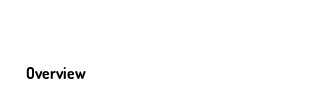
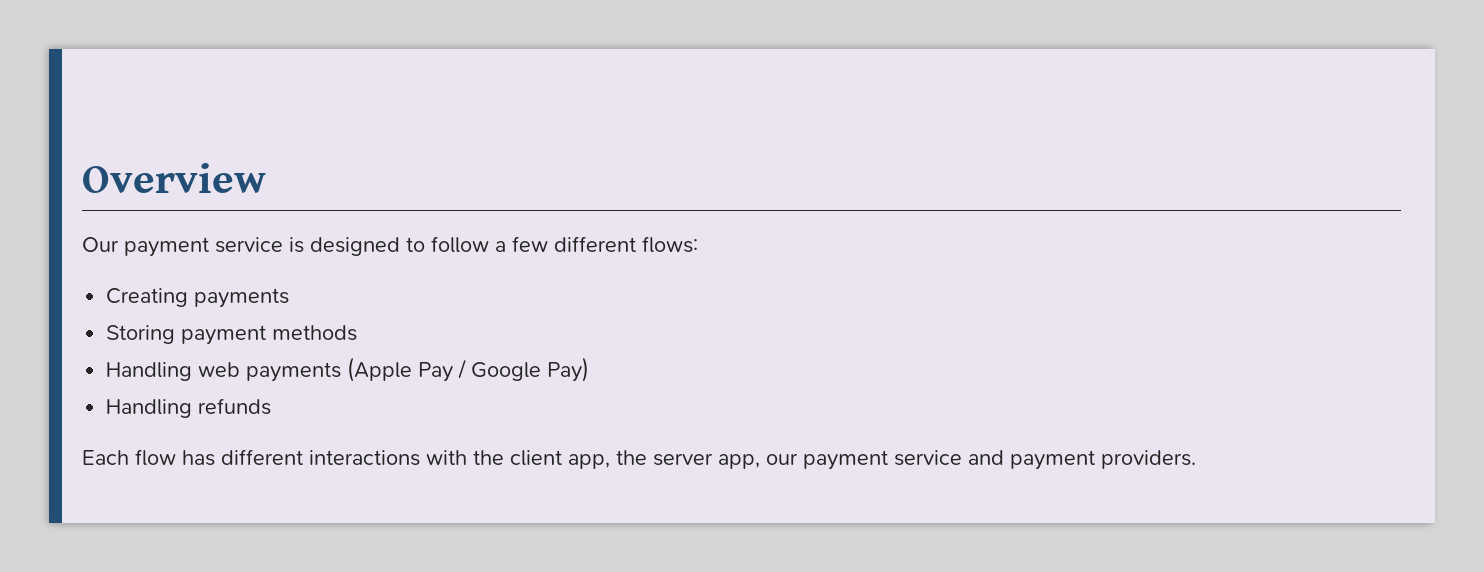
(86, 73) none -> [82,236,698,257] [106,288,290,308] [106,325,358,345] [106,357,590,382] [106,398,272,418] [82,449,1196,470] // Our payment service is designed to follow a few different flows: // Creating payments // Storing payment methods // Handling web payments (Apple Pay / Google Pay) // Handling refunds // Each flow has different interactions with the client app, the server app, our payment service and payment providers.

